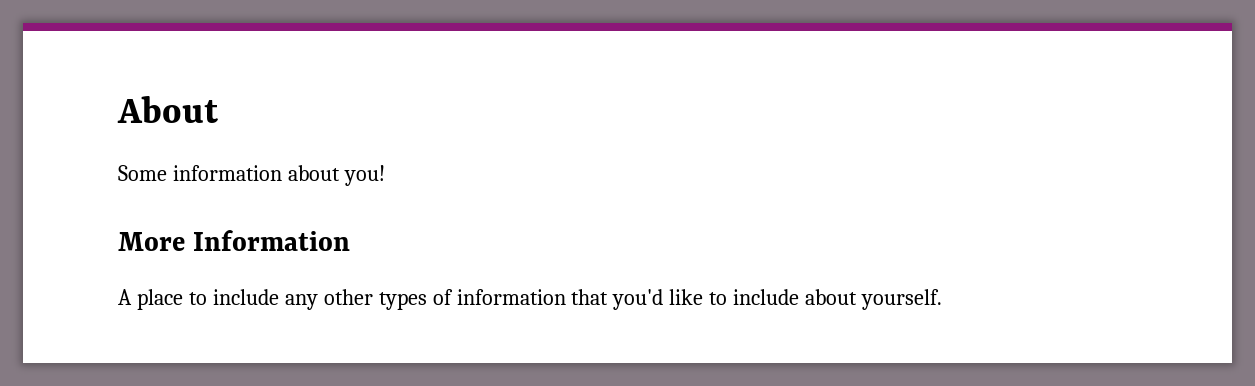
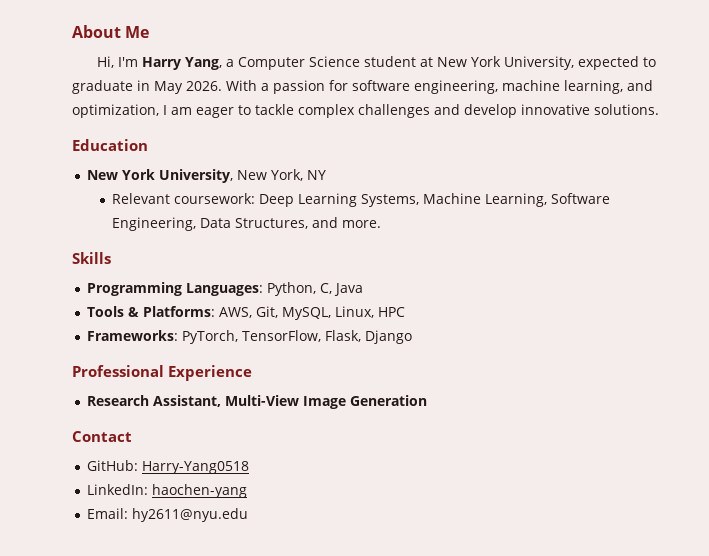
[118,165,385,186] [118,230,351,251] [118,289,943,310] // Some information about you! // More Information // A place to include any other types of information that you'd like to include about yourself. -> [125,26,150,38] [97,56,657,70] [72,80,653,94] [72,104,659,118] [72,139,148,151] [87,169,327,183] [112,193,611,207] [112,217,382,231] [72,252,111,264] [87,282,364,296] [87,306,406,320] [87,330,413,344] [72,365,252,381] [87,395,428,409] [72,431,132,442] [87,460,250,474] [87,484,248,498] [87,508,249,522] Me // Hi, I'm Harry Yang, a Computer Science student at New York University, expected to graduate in May 2026. With a passion for software engineering, machine learning, and optimization, I am eager to tackle complex challenges and develop innovative solutions. // Education // New York University, New York, NY // Relevant coursework: Deep Learning Systems, Machine Learning, Software Engineering, Data Structures, and more. // Skills // Programming Languages: Python, C, Java // Tools & Platforms: AWS, Git, MySQL, Linux, HPC // Frameworks: PyTorch, TensorFlow, Flask, Django // Professional Experience // Research Assistant, Multi-View Image Generation // Contact // GitHub: Harry-Yang0518 // LinkedIn: haochen-yang // Email: hy2611@nyu.edu

